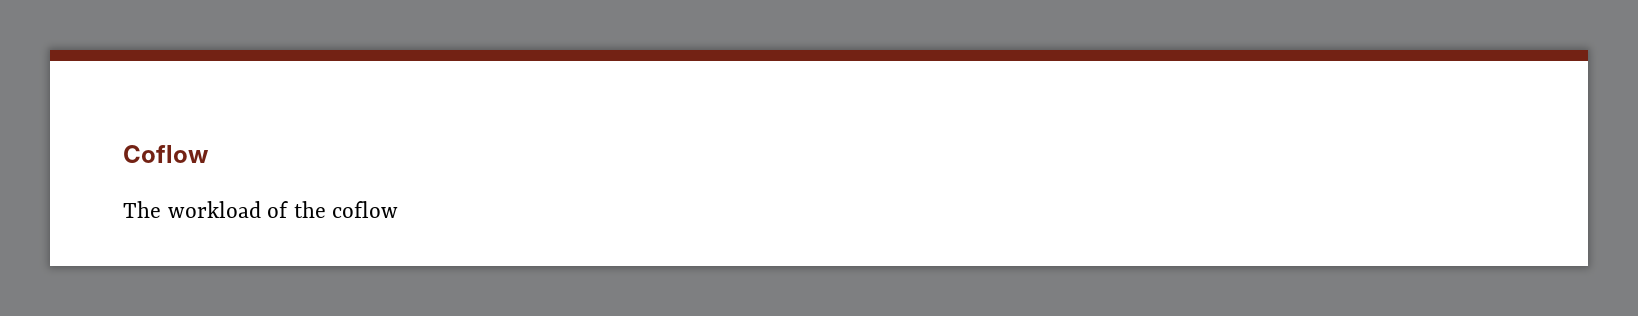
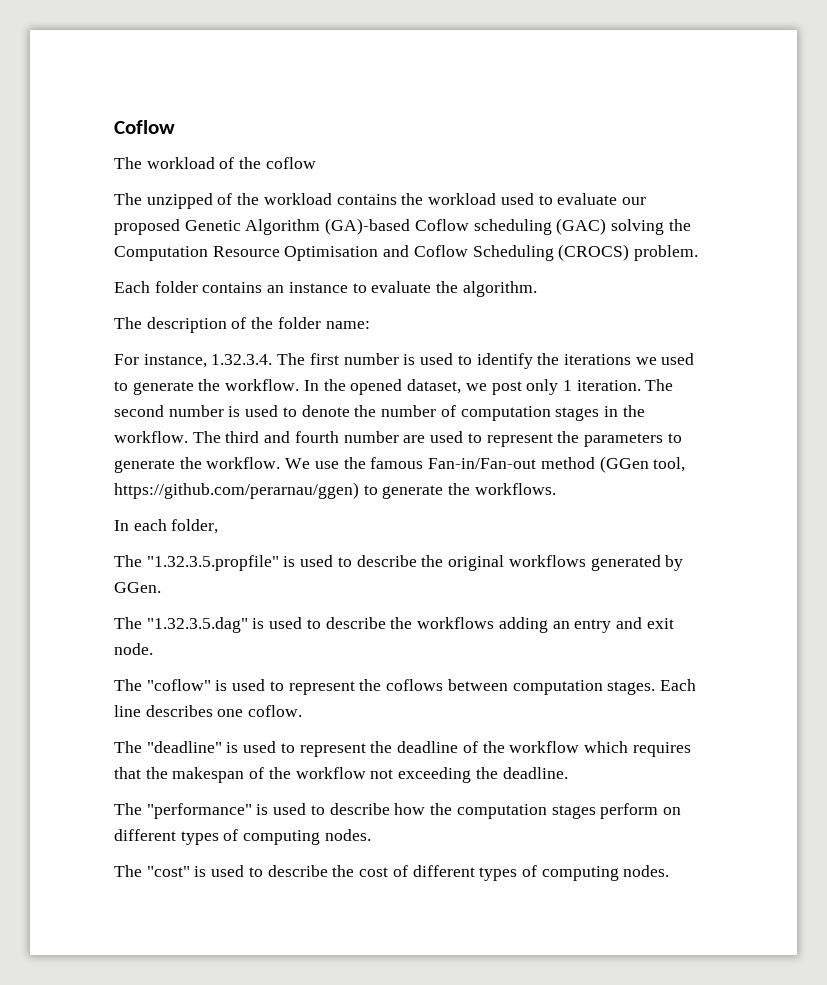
(399, 209) none -> [114,193,646,209] [114,218,691,235] [114,244,699,261] [114,281,537,297] [114,317,370,333] [114,353,695,369] [114,379,674,395] [114,405,645,421] [114,431,682,447] [114,456,686,473] [114,482,556,499] [114,519,219,534] [114,555,684,571] [114,582,161,593] [114,617,674,633] [114,643,153,655] [114,679,696,695] [114,705,303,717] [114,741,691,757] [114,767,568,783] [114,803,681,819] [114,829,371,845] [114,865,670,881] // The unzipped of the workload contains the workload used to evaluate our proposed Genetic Algorithm (GA)-based Coflow scheduling (GAC) solving the Computation Resource Optimisation and Coflow Scheduling (CROCS) problem. // Each folder contains an instance to evaluate the algorithm. // The description of the folder name: // For instance, 1.32.3.4. The first number is used to identify the iterations we used to generate the workflow. In the opened dataset, we post only 1 iteration. The second number is used to denote the number of computation stages in the workflow. The third and fourth number are used to represent the parameters to generate the workflow. We use the famous Fan-in/Fan-out method (GGen tool, https://github.com/perarnau/ggen) to generate the workflows. // In each folder, // The "1.32.3.5.propfile" is used to describe the original workflows generated by GGen. // The "1.32.3.5.dag" is used to describe the workflows adding an entry and exit node. // The "coflow" is used to represent the coflows between computation stages. Each line describes one coflow. // The "deadline" is used to represent the deadline of the workflow which requires that the makespan of the workflow not exceeding the deadline. // The "performance" is used to describe how the computation stages perform on different types of computing nodes. // The "cost" is used to describe the cost of different types of computing nodes.

